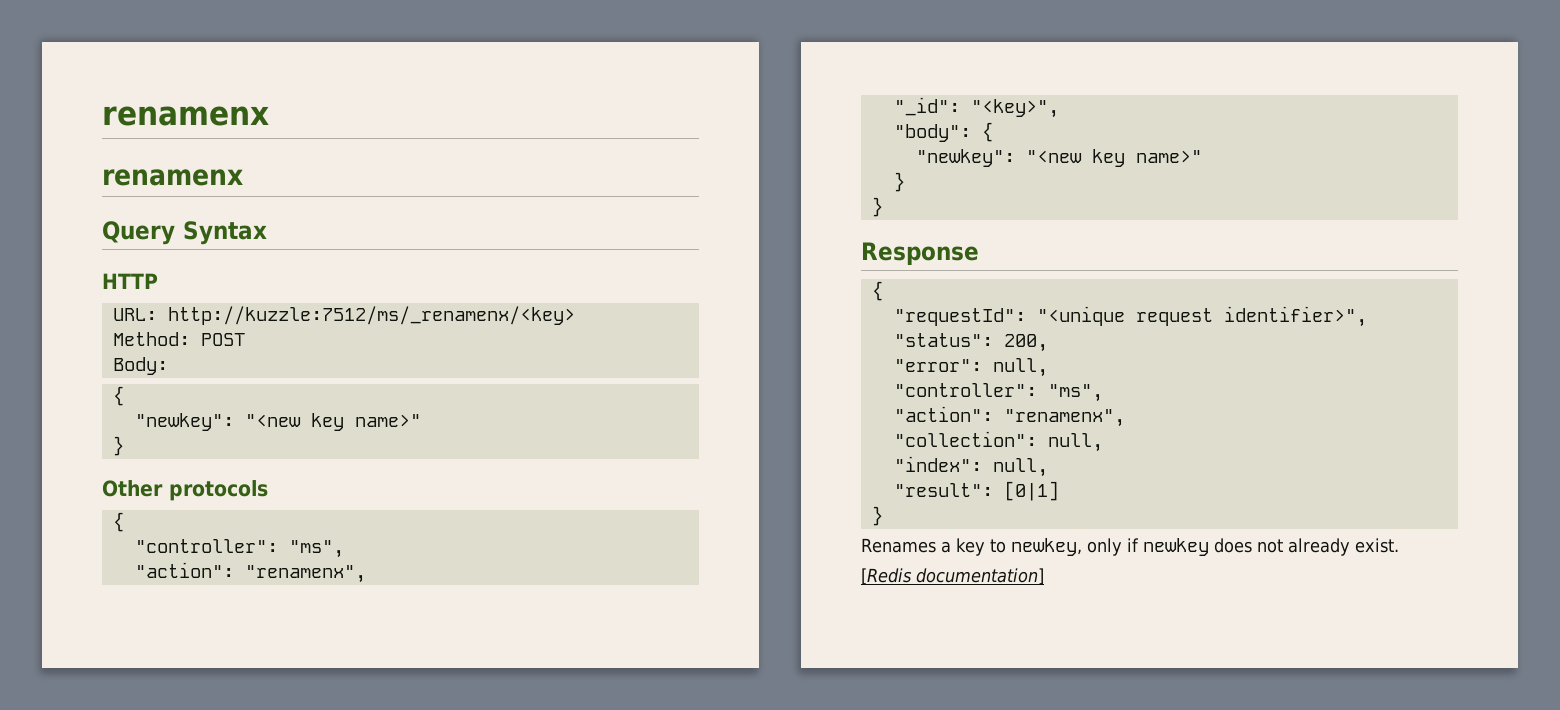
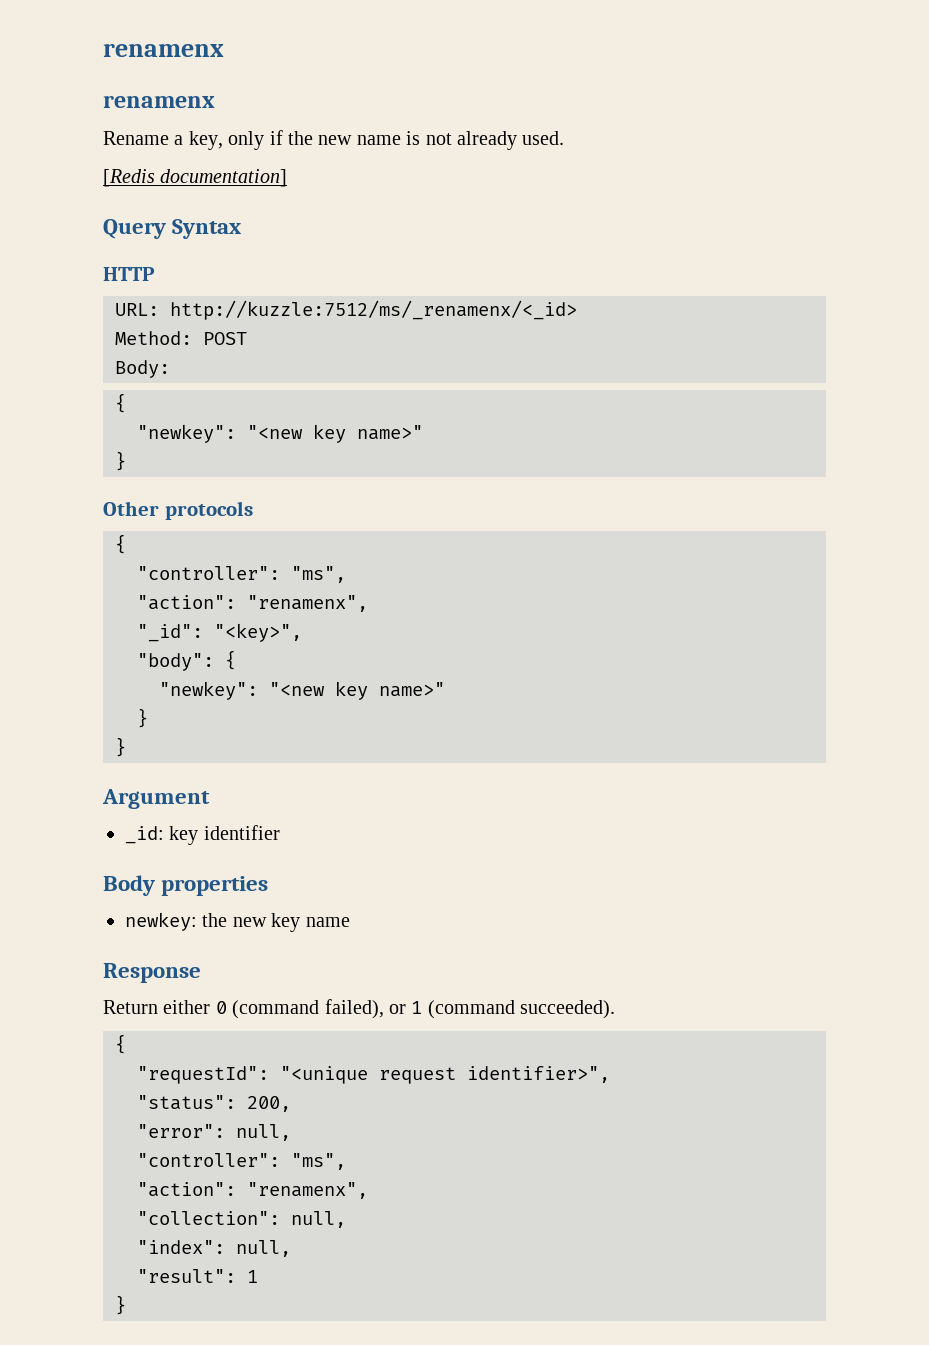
(243, 177) none -> [103,130,565,150] [103,169,288,187] // Rename a key, only if the new name is not already used. // [Redis documentation]
[167,306,575,325] http://kuzzle:7512/ms/_renamenx/<key> -> [170,300,577,320] http://kuzzle:7512/ms/_renamenx/<_id>
[861,242,979,265] Response -> [102,789,210,809] [125,825,280,845] [103,875,269,896] [125,912,350,932] [103,963,201,983] [103,999,616,1019] Argument // _id: key identifier // Body properties // newkey: the new key name // Response // Return either 0 (command failed), or 1 (command succeeded).
[1003,481,1059,501] [871,506,883,526] [861,538,1399,556] [861,568,1044,585] [0|1] // } // Renames a key to newkey, only if newkey does not already exist. // [Redis documentation] -> [247,1270,258,1283] [115,1295,126,1315] 1 // }

